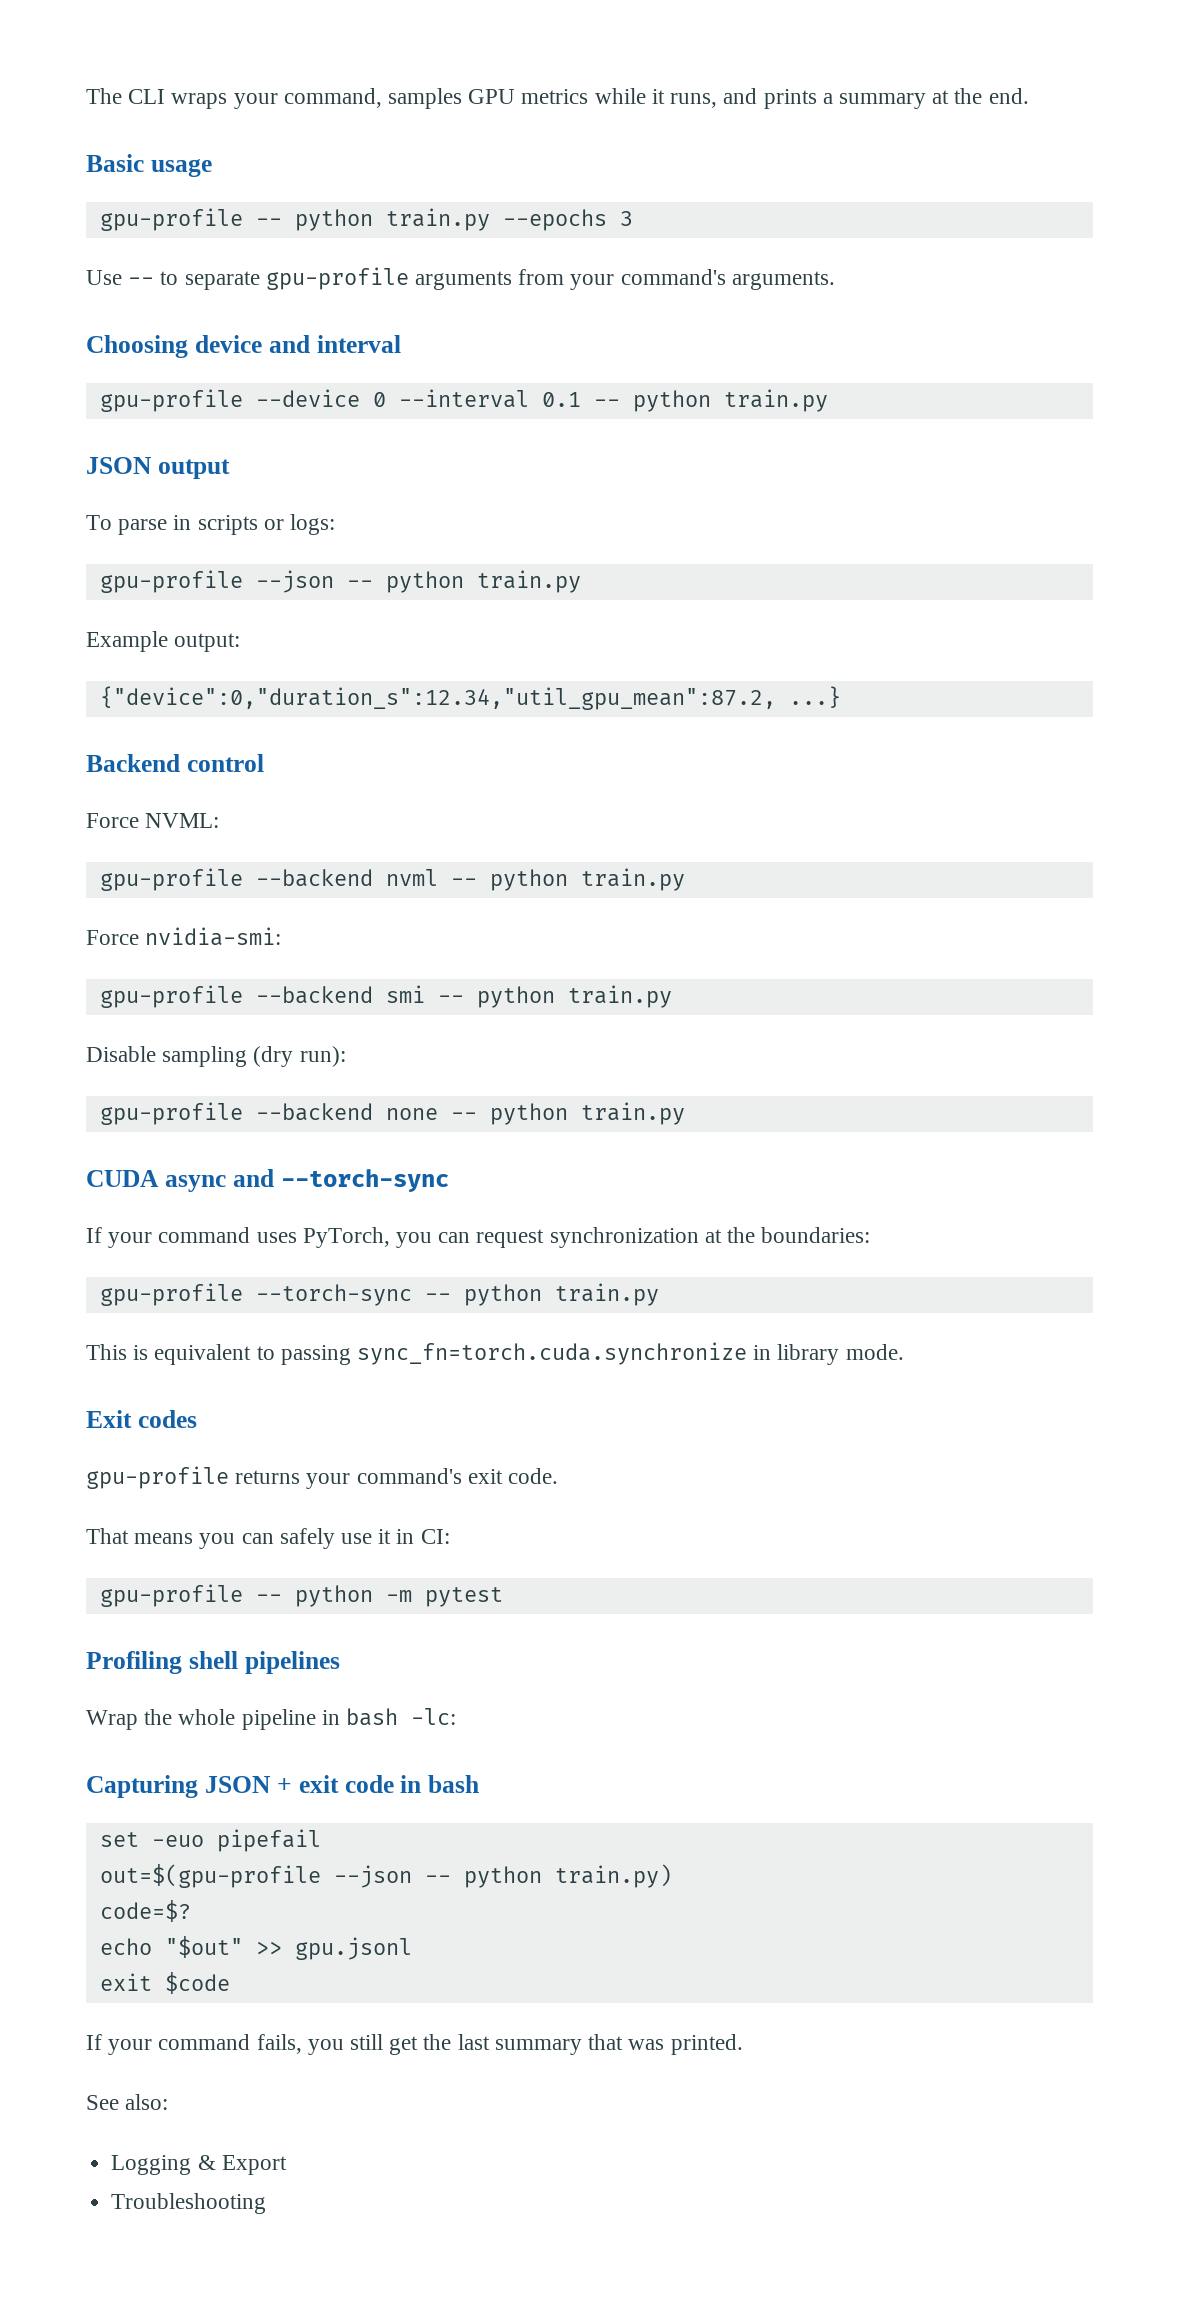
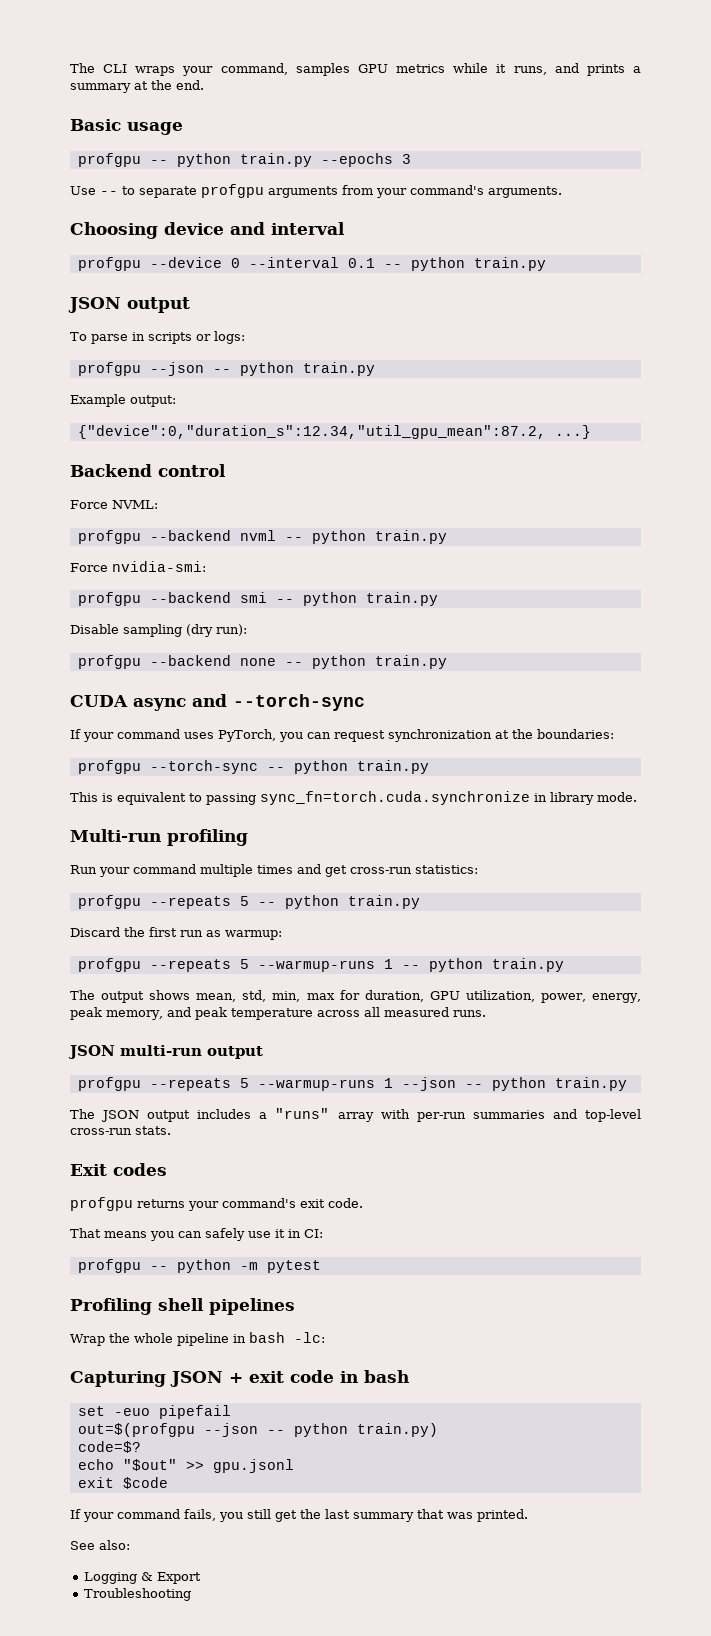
[99,208,243,231] gpu-profile -> [77,153,141,167] profgpu
[265,267,409,290] gpu-profile -> [201,184,264,198] profgpu
[99,389,243,412] gpu-profile -> [77,257,141,271] profgpu
[99,570,243,593] gpu-profile -> [77,362,141,376] profgpu
[99,868,243,891] gpu-profile -> [77,530,141,544] profgpu
[99,985,243,1008] gpu-profile -> [77,592,141,606] profgpu
[99,1102,243,1125] gpu-profile -> [77,655,141,669] profgpu
[99,1283,243,1306] gpu-profile -> [77,760,141,774] profgpu
(904, 1352) none -> [70,829,248,846] [70,864,478,877] [77,895,420,909] [70,927,282,940] [77,958,564,972] [70,990,642,1003] [70,1007,486,1020] [68,1045,263,1059] [77,1077,627,1091] [70,1108,641,1122] [70,1126,171,1135] // Multi-run profiling // Run your command multiple times and get cross-run statistics: // profgpu --repeats 5 -- python train.py // Discard the first run as warmup: // profgpu --repeats 5 --warmup-runs 1 -- python train.py // The output shows mean, std, min, max for duration, GPU utilization, power, energy, peak memory, and peak temperature across all measured runs. // JSON multi-run output // profgpu --repeats 5 --warmup-runs 1 --json -- python train.py // The JSON output includes a "runs" array with per-run summaries and top-level cross-run stats.
[86,1466,229,1489] gpu-profile -> [70,1197,133,1211] profgpu
[99,1584,243,1607] gpu-profile -> [77,1259,141,1273] profgpu
[99,1864,321,1888] out=$(gpu-profile -> [77,1423,195,1437] out=$(profgpu

